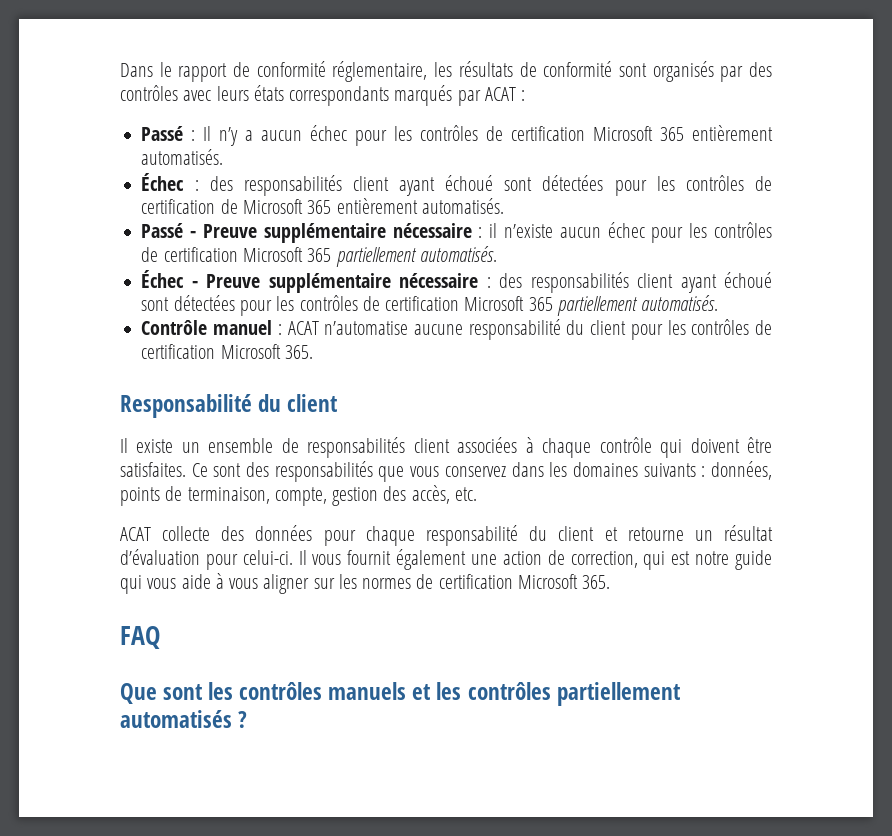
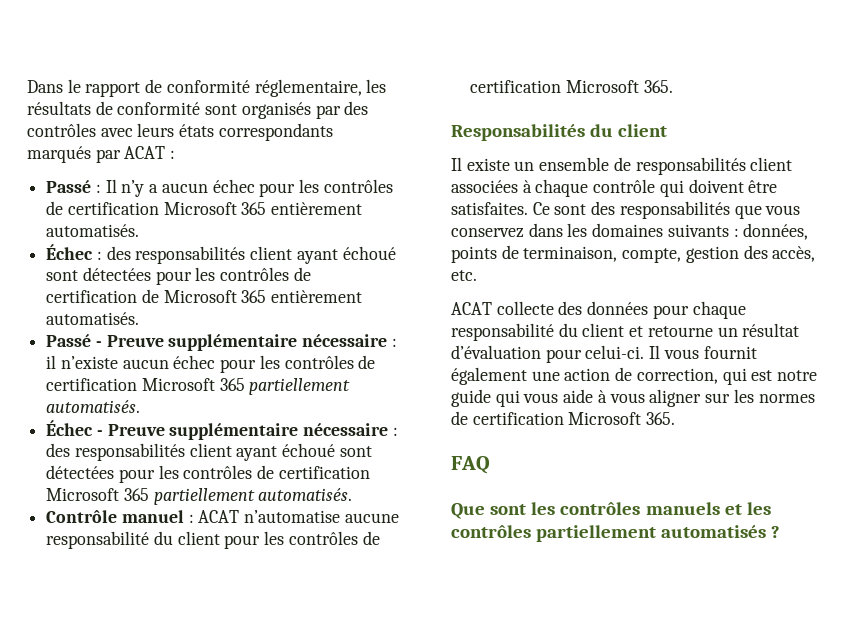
[120,394,252,418] Responsabilité -> [451,124,585,141] Responsabilités

